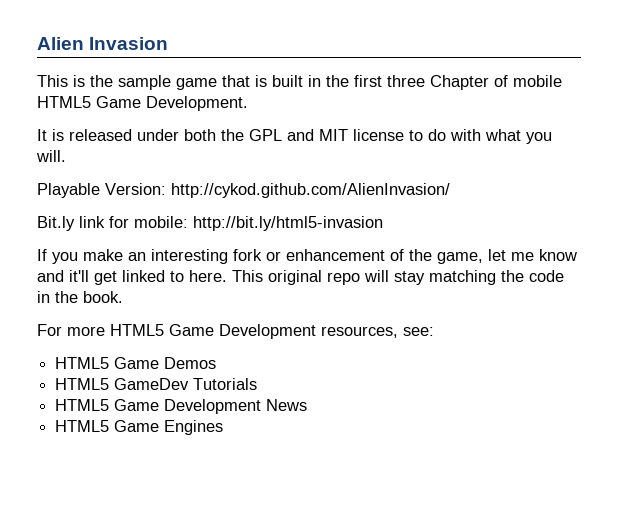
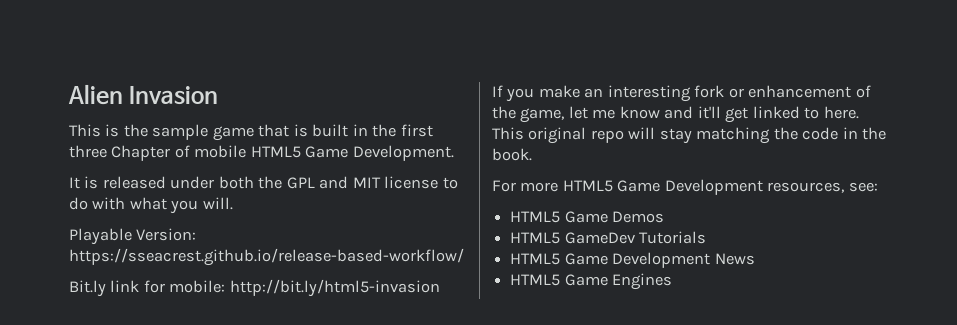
[171,183,450,198] http://cykod.github.com/AlienInvasion/ -> [69,248,464,266] https://sseacrest.github.io/release-based-workflow/

